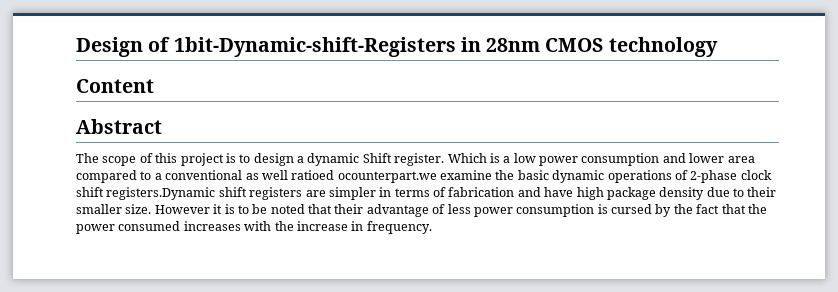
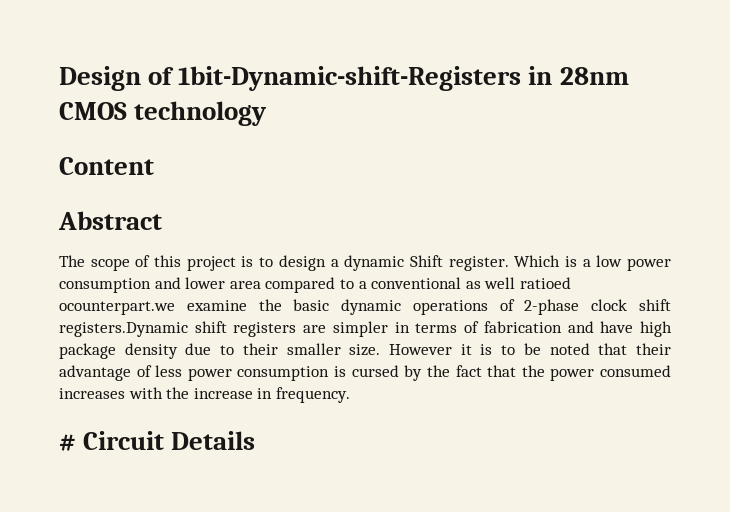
(432, 227) none -> [59,431,256,451] // # Circuit Details

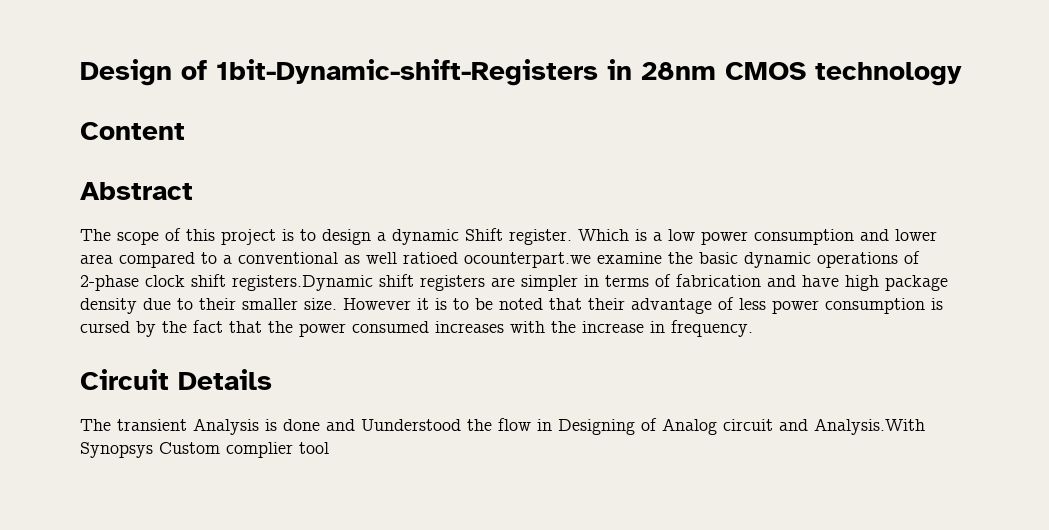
[59,434,76,451] # -> (753, 328) none
(256, 440) none -> [80,418,925,435] [80,442,329,458] // The transient Analysis is done and Uunderstood the flow in Designing of Analog circuit and Analysis.With Synopsys Custom complier tool

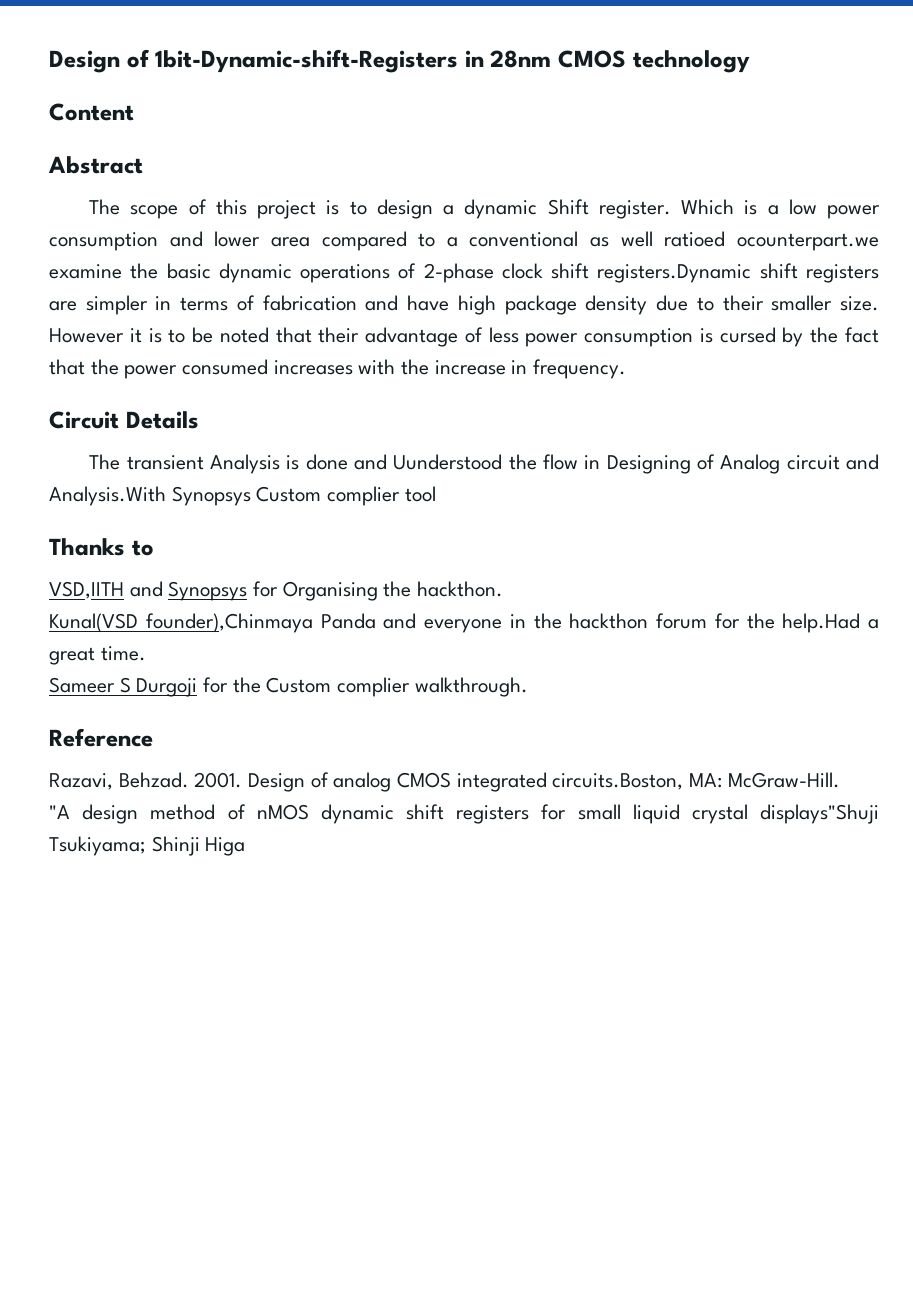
(329, 448) none -> [49,538,154,556] [49,581,504,601] [49,613,879,633] [49,646,146,665] [49,677,528,697] [49,728,153,747] [49,772,840,792] [49,804,879,824] [49,836,246,856] // Thanks to // VSD,IITH and Synopsys for Organising the hackthon. // Kunal(VSD founder),Chinmaya Panda and everyone in the hackthon forum for the help.Had a great time. // Sameer S Durgoji for the Custom complier walkthrough. // Reference // Razavi, Behzad. 2001. Design of analog CMOS integrated circuits.Boston, MA: McGraw-Hill. // "A design method of nMOS dynamic shift registers for small liquid crystal displays"Shuji Tsukiyama; Shinji Higa

